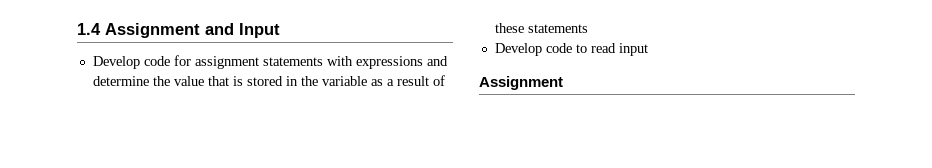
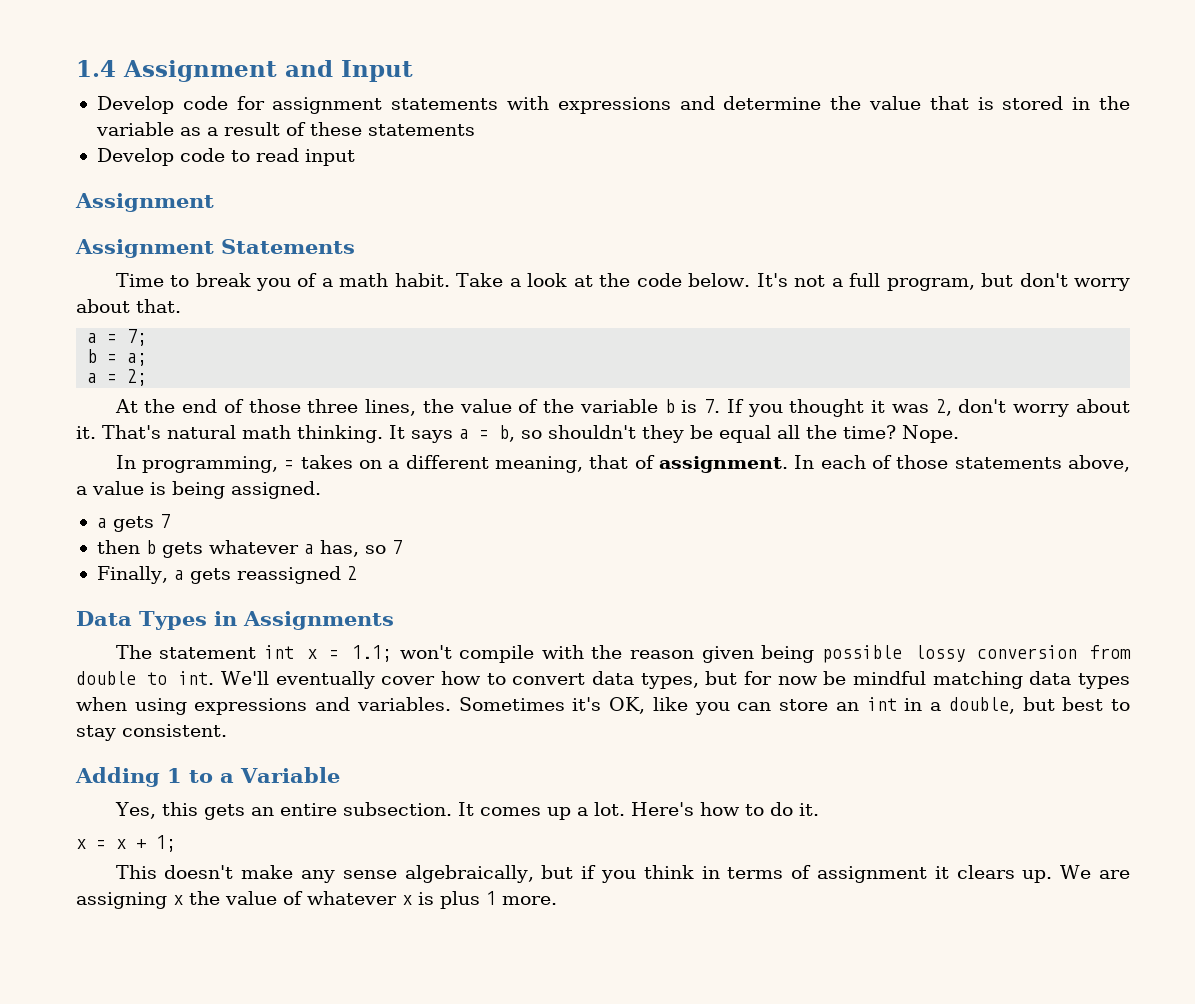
(563, 83) none -> [75,239,355,258] [115,273,1131,291] [76,299,181,313] [87,329,148,346] [87,349,148,366] [87,369,148,386] [114,399,1130,417] [76,425,959,443] [115,455,1131,473] [76,481,321,499] [96,514,170,532] [96,540,402,558] [96,566,357,584] [76,611,394,630] [115,645,1131,663] [76,671,1130,689] [76,697,1130,715] [76,724,227,741] [75,767,340,787] [114,802,819,820] [76,835,176,852] [115,865,1130,883] [76,891,557,909] // Assignment Statements // Time to break you of a math habit. Take a look at the code below. It's not a full program, but don't worry about that. // a = 7; // b = a; // a = 2; // At the end of those three lines, the value of the variable b is 7. If you thought it was 2, don't worry about it. That's natural math thinking. It says a = b, so shouldn't they be equal all the time? Nope. // In programming, = takes on a different meaning, that of assignment. In each of those statements above, a value is being assigned. // a gets 7 // then b gets whatever a has, so 7 // Finally, a gets reassigned 2 // Data Types in Assignments // The statement int x = 1.1; won't compile with the reason given being possible lossy conversion from double to int. We'll eventually cover how to convert data types, but for now be mindful matching data types when using expressions and variables. Sometimes it's OK, like you can store an int in a double, but best to stay consistent. // Adding 1 to a Variable // Yes, this gets an entire subsection. It comes up a lot. Here's how to do it. // x = x + 1; // This doesn't make any sense algebraically, but if you think in terms of assignment it clears up. We are assigning x the value of whatever x is plus 1 more.

